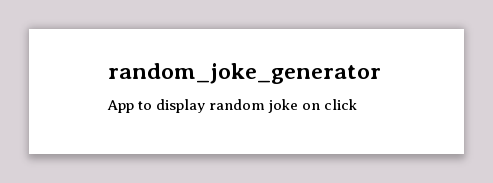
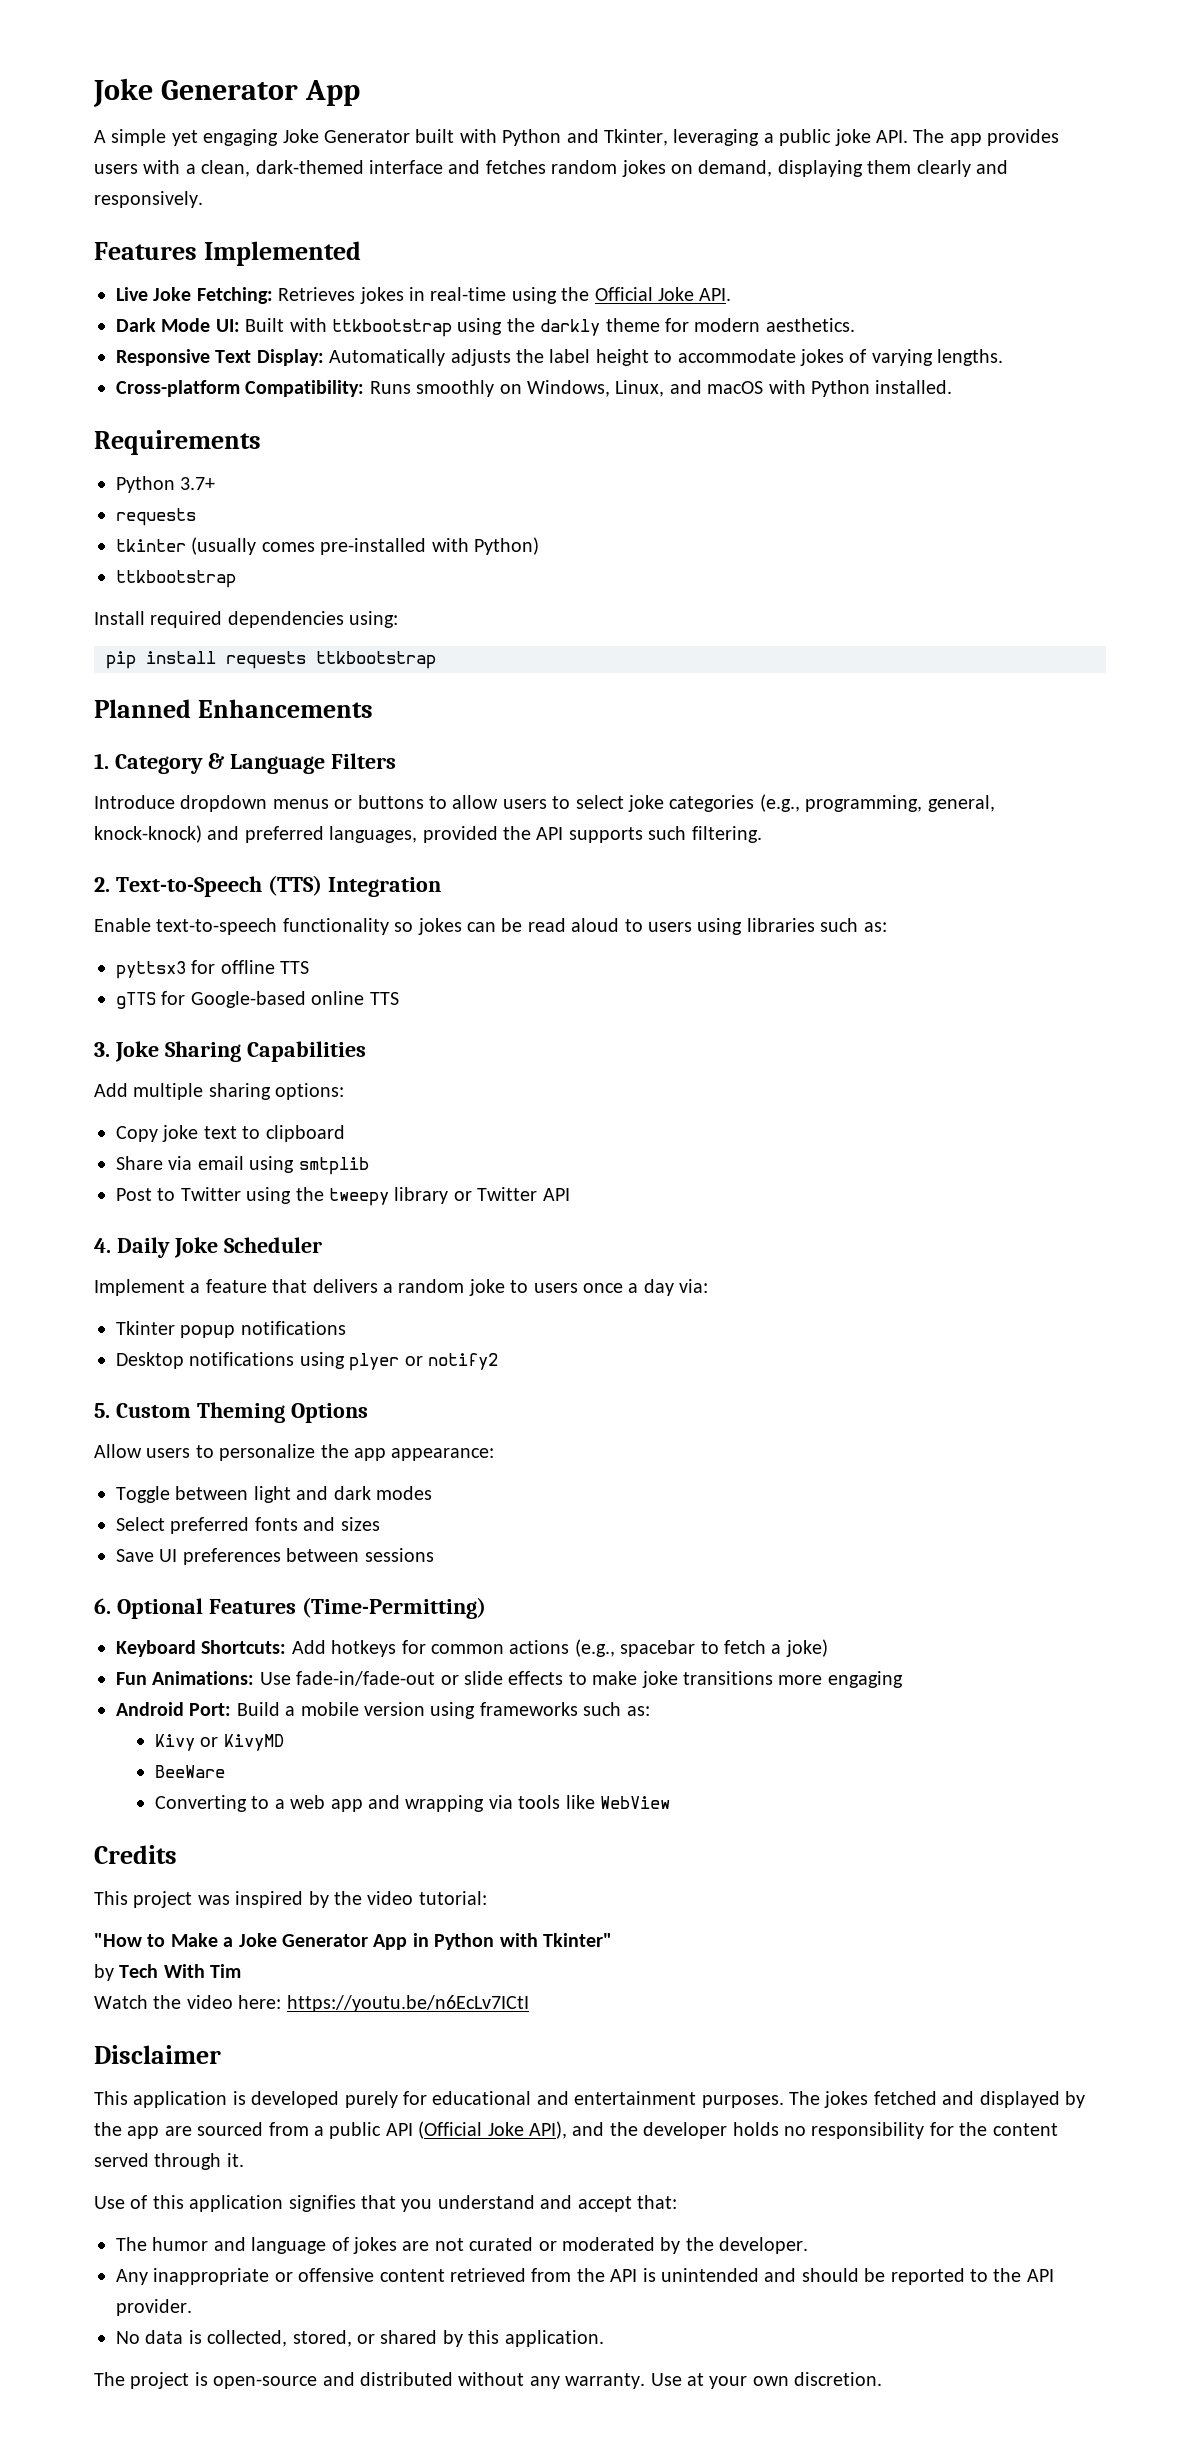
[108,63,381,84] [107,99,358,113] random_joke_generator // App to display random joke on click -> [93,78,361,107] [94,129,1060,146] [94,160,1008,177] [94,191,203,208] [94,241,361,266] [116,287,732,304] [116,318,855,337] [116,349,1004,366] [116,380,953,397] [94,430,261,455] [116,476,216,493] [116,508,196,526] [116,537,539,555] [116,570,236,588] [94,611,399,628] [106,651,436,669] [94,699,373,718] [94,753,396,774] [94,794,995,812] [94,825,762,843] [94,875,441,897] [94,918,887,935] [116,960,310,979] [116,991,399,1009] [94,1041,366,1062] [94,1083,345,1100] [116,1125,345,1142] [116,1156,369,1175] [116,1187,570,1206] [94,1237,322,1258] [94,1279,709,1296] [116,1321,346,1338] [116,1352,498,1371] [94,1402,368,1423] [94,1444,495,1461] [116,1486,432,1503] [116,1517,380,1534] [116,1548,434,1565] [94,1597,486,1619] [116,1639,828,1657] [116,1671,903,1688] [116,1702,650,1719] [154,1734,284,1751] [154,1765,225,1778] [154,1795,670,1812] [94,1845,177,1864] [94,1891,487,1908] [94,1933,612,1950] [94,1964,242,1981] [94,1995,529,2012] [94,2045,221,2064] [94,2091,1085,2108] [94,2121,1058,2139] [94,2153,244,2170] [94,2195,677,2212] [116,2237,809,2254] [116,2268,1054,2285] [116,2299,192,2316] [116,2330,604,2347] [94,2372,883,2389] Joke Generator App // A simple yet engaging Joke Generator built with Python and Tkinter, leveraging a public joke API. The app provides users with a clean, dark-themed interface and fetches random jokes on demand, displaying them clearly and responsively. // Features Implemented // Live Joke Fetching: Retrieves jokes in real-time using the Official Joke API. // Dark Mode UI: Built with ttkbootstrap using the darkly theme for modern aesthetics. // Responsive Text Display: Automatically adjusts the label height to accommodate jokes of varying lengths. // Cross-platform Compatibility: Runs smoothly on Windows, Linux, and macOS with Python installed. // Requirements // Python 3.7+ // requests // tkinter (usually comes pre-installed with Python) // ttkbootstrap // Install required dependencies using: // pip install requests ttkbootstrap // Planned Enhancements // 1. Category & Language Filters // Introduce dropdown menus or buttons to allow users to select joke categories (e.g., programming, general, knock-knock) and preferred languages, provided the API supports such filtering. // 2. Text-to-Speech (TTS) Integration // Enable text-to-speech functionality so jokes can be read aloud to users using libraries such as: // pyttsx3 for offline TTS // gTTS for Google-based online TTS // 3. Joke Sharing Capabilities // Add multiple sharing options: // Copy joke text to clipboard // Share via email using smtplib // Post to Twitter using the tweepy library or Twitter API // 4. Daily Joke Scheduler // Implement a feature that delivers a random joke to users once a day via: // Tkinter popup notifications // Desktop notifications using plyer or notify2 // 5. Custom Theming Options // Allow users to personalize the app appearance: // Toggle between light and dark modes // Select preferred fonts and sizes // Save UI preferences between sessions // 6. Optional Features (Time-Permitting) // Keyboard Shortcuts: Add hotkeys for common actions (e.g., spacebar to fetch a joke) // Fun Animations: Use fade-in/fade-out or slide effects to make joke transitions more engaging // Android Port: Build a mobile version using frameworks such as: // Kivy or KivyMD // BeeWare // Converting to a web app and wrapping via tools like WebView // Credits // This project was inspired by the video tutorial: // "How to Make a Joke Generator App in Python with Tkinter" // by Tech With Tim // Watch the video here: https://youtu.be/n6EcLv7ICtI // Disclaimer // This application is developed purely for educational and entertainment purposes. The jokes fetched and displayed by the app are sourced from a public API (Official Joke API), and the developer holds no responsibility for the content served through it. // Use of this application signifies that you understand and accept that: // The humor and language of jokes are not curated or moderated by the developer. // Any inappropriate or offensive content retrieved from the API is unintended and should be reported to the API provider. // No data is collected, stored, or shared by this application. // The project is open-source and distributed without any warranty. Use at your own discretion.

